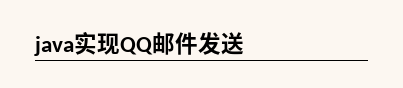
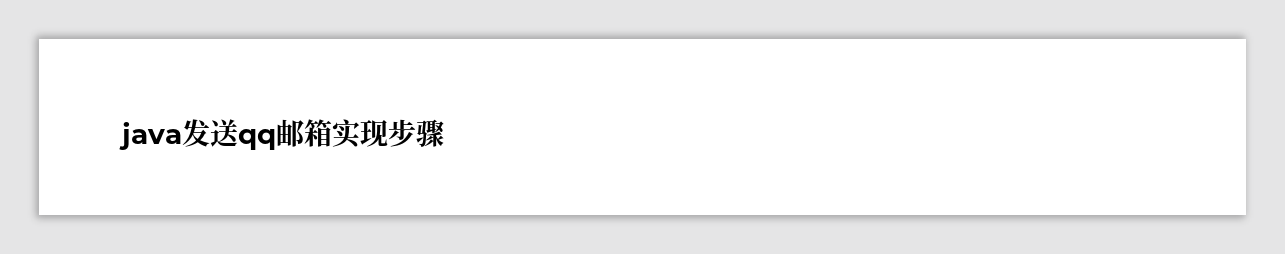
[74,31,244,55] 实现QQ邮件发送 -> [182,119,444,150] 发送qq邮箱实现步骤

